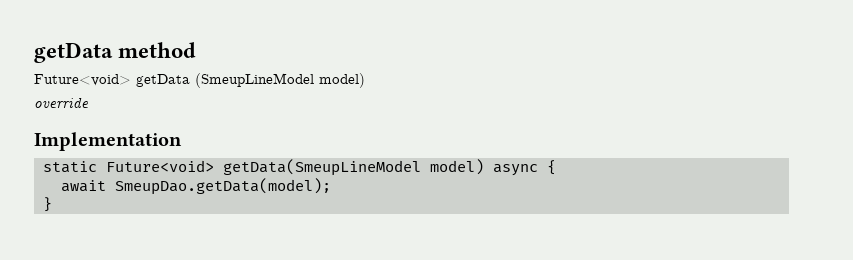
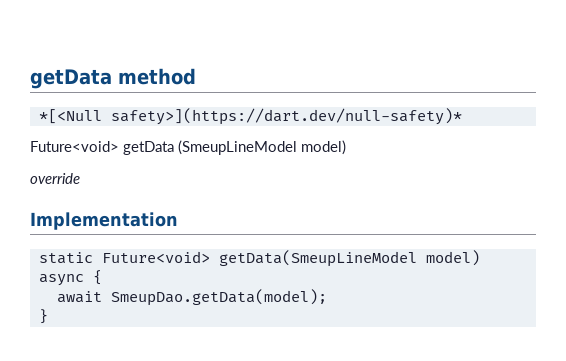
(197, 50) none -> [38,108,462,125] // *[<Null safety>](https://dart.dev/null-safety)*

